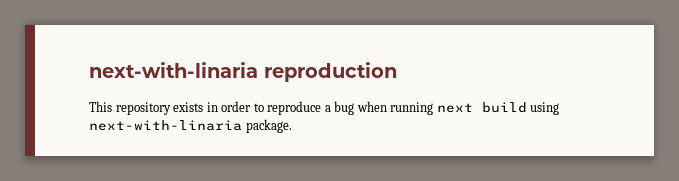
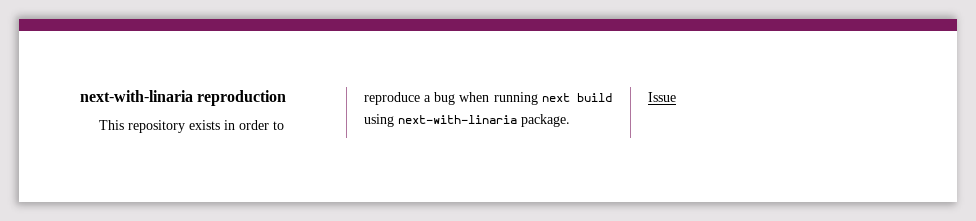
(292, 126) none -> [648,92,676,102] // Issue

